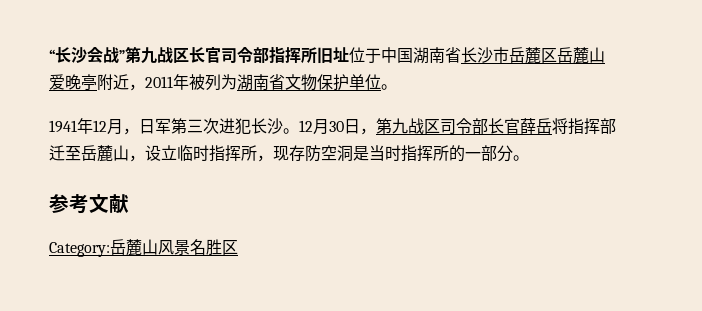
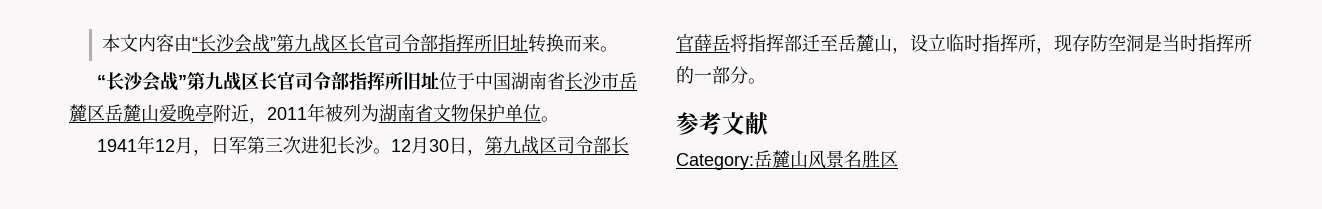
(49, 55) none -> [101,33,618,53] 本文内容由“长沙会战”第九战区长官司令部指挥所旧址转换而来。 //

